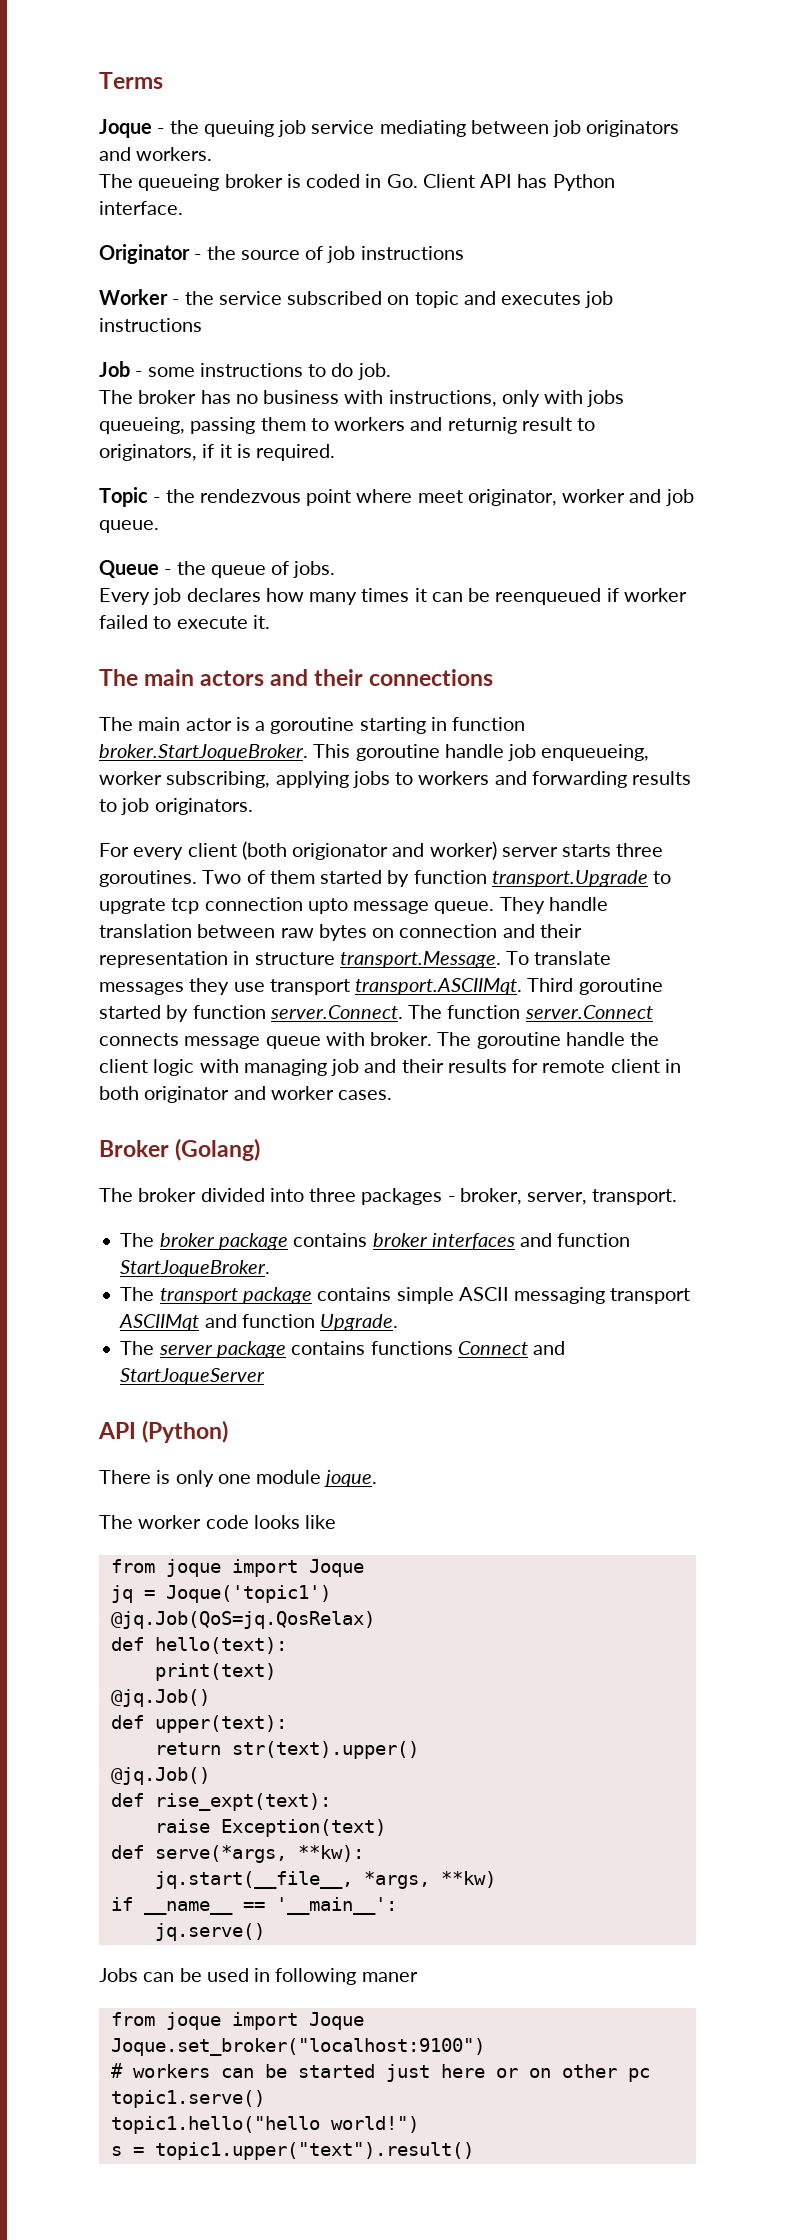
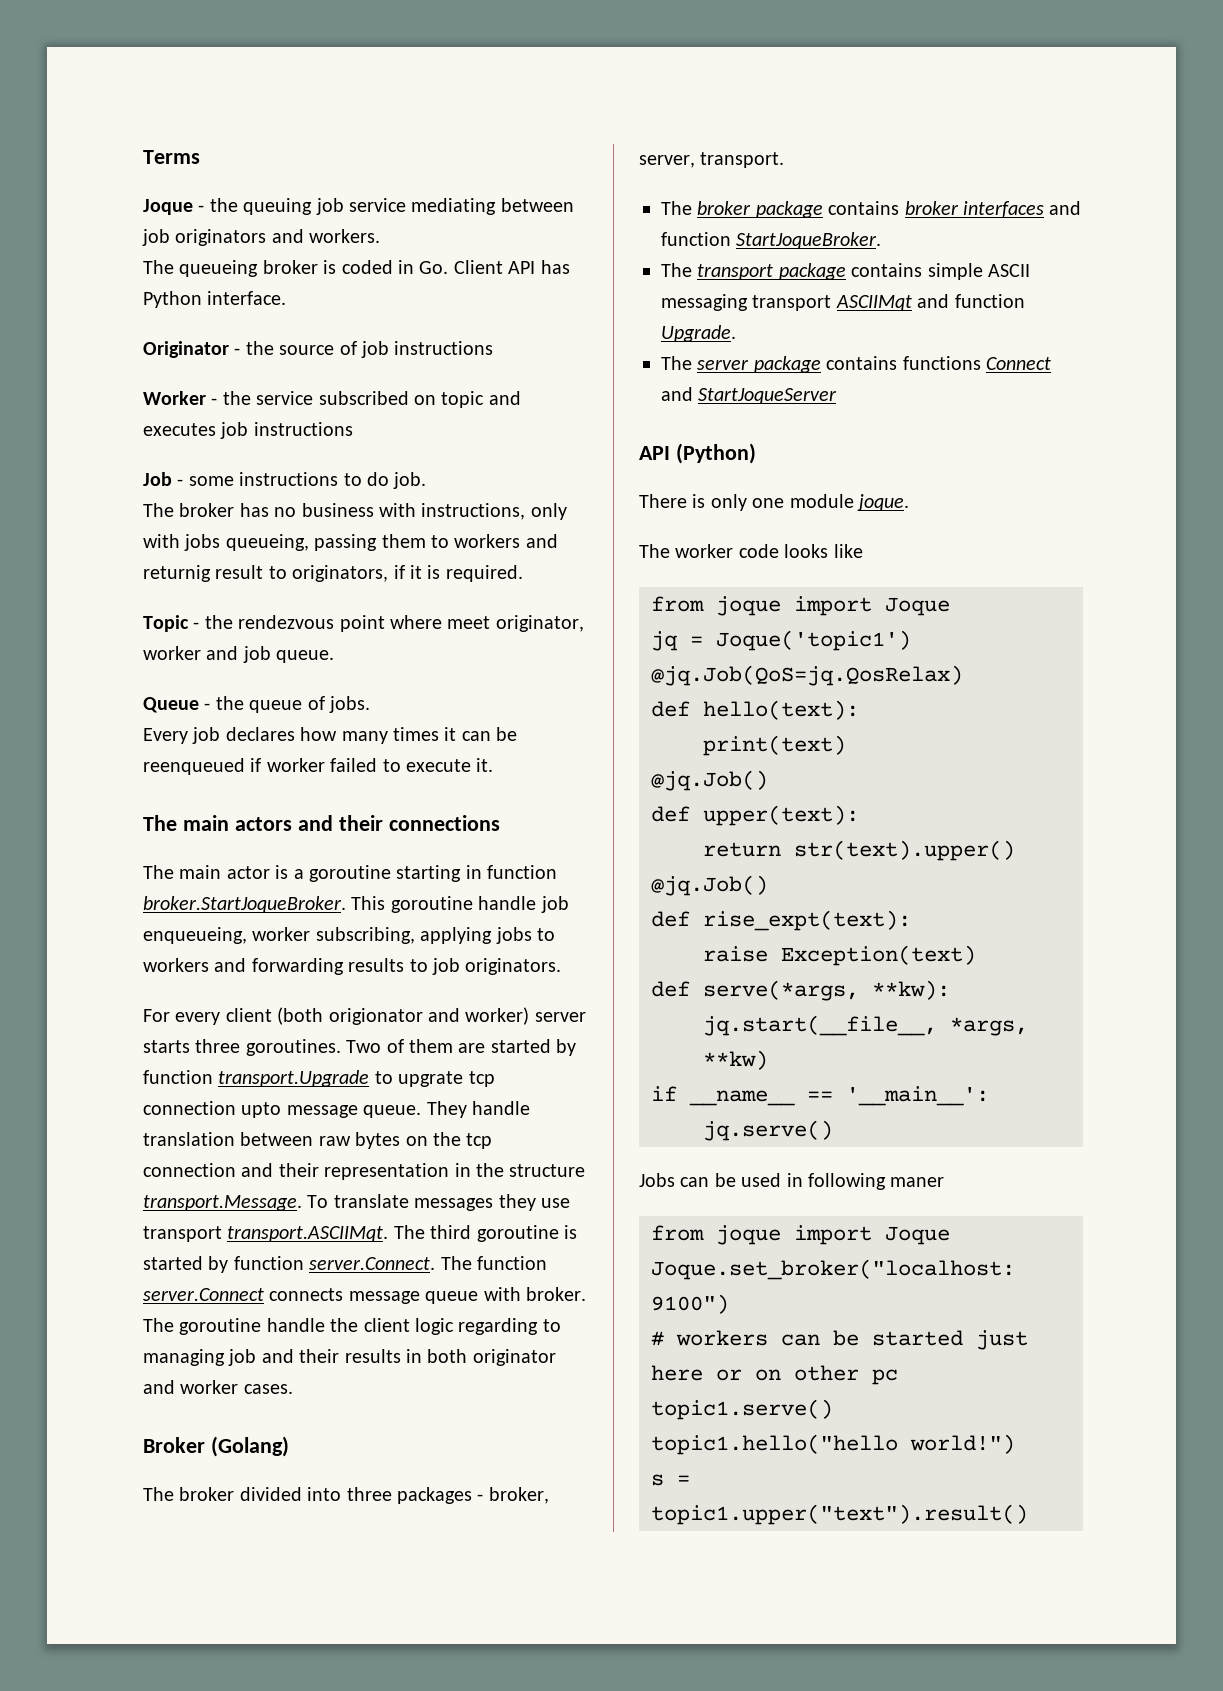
(315, 877) none -> [458,1043,486,1053] are
(395, 933) none -> [433,1132,493,1149] the tcp
(250, 958) none -> [476,1163,504,1177] the
[527,978,663,995] Third goroutine -> [393,1225,577,1242] The third goroutine is
[199,1059,239,1073] with -> [458,1318,561,1335] regarding to
[512,1059,660,1073] for remote client -> (401, 1356) none

